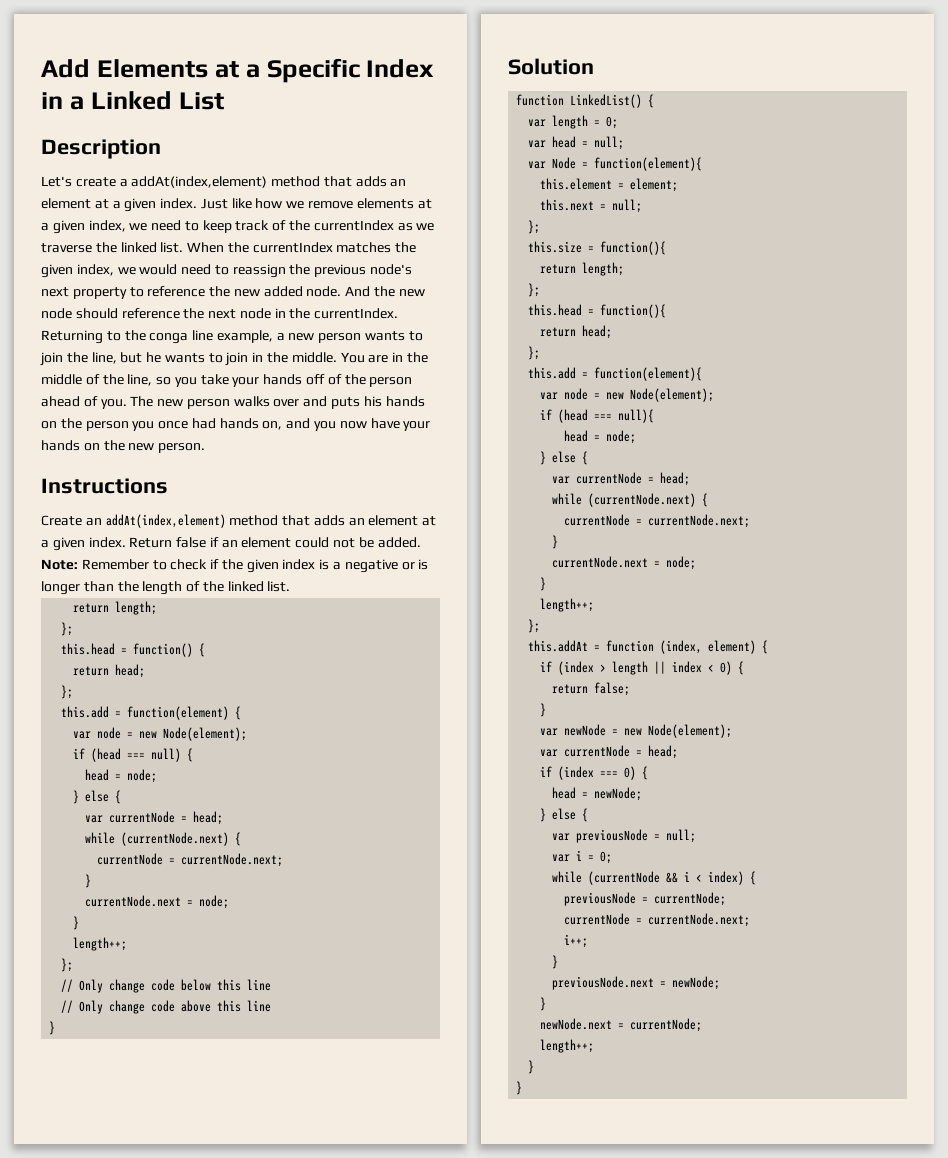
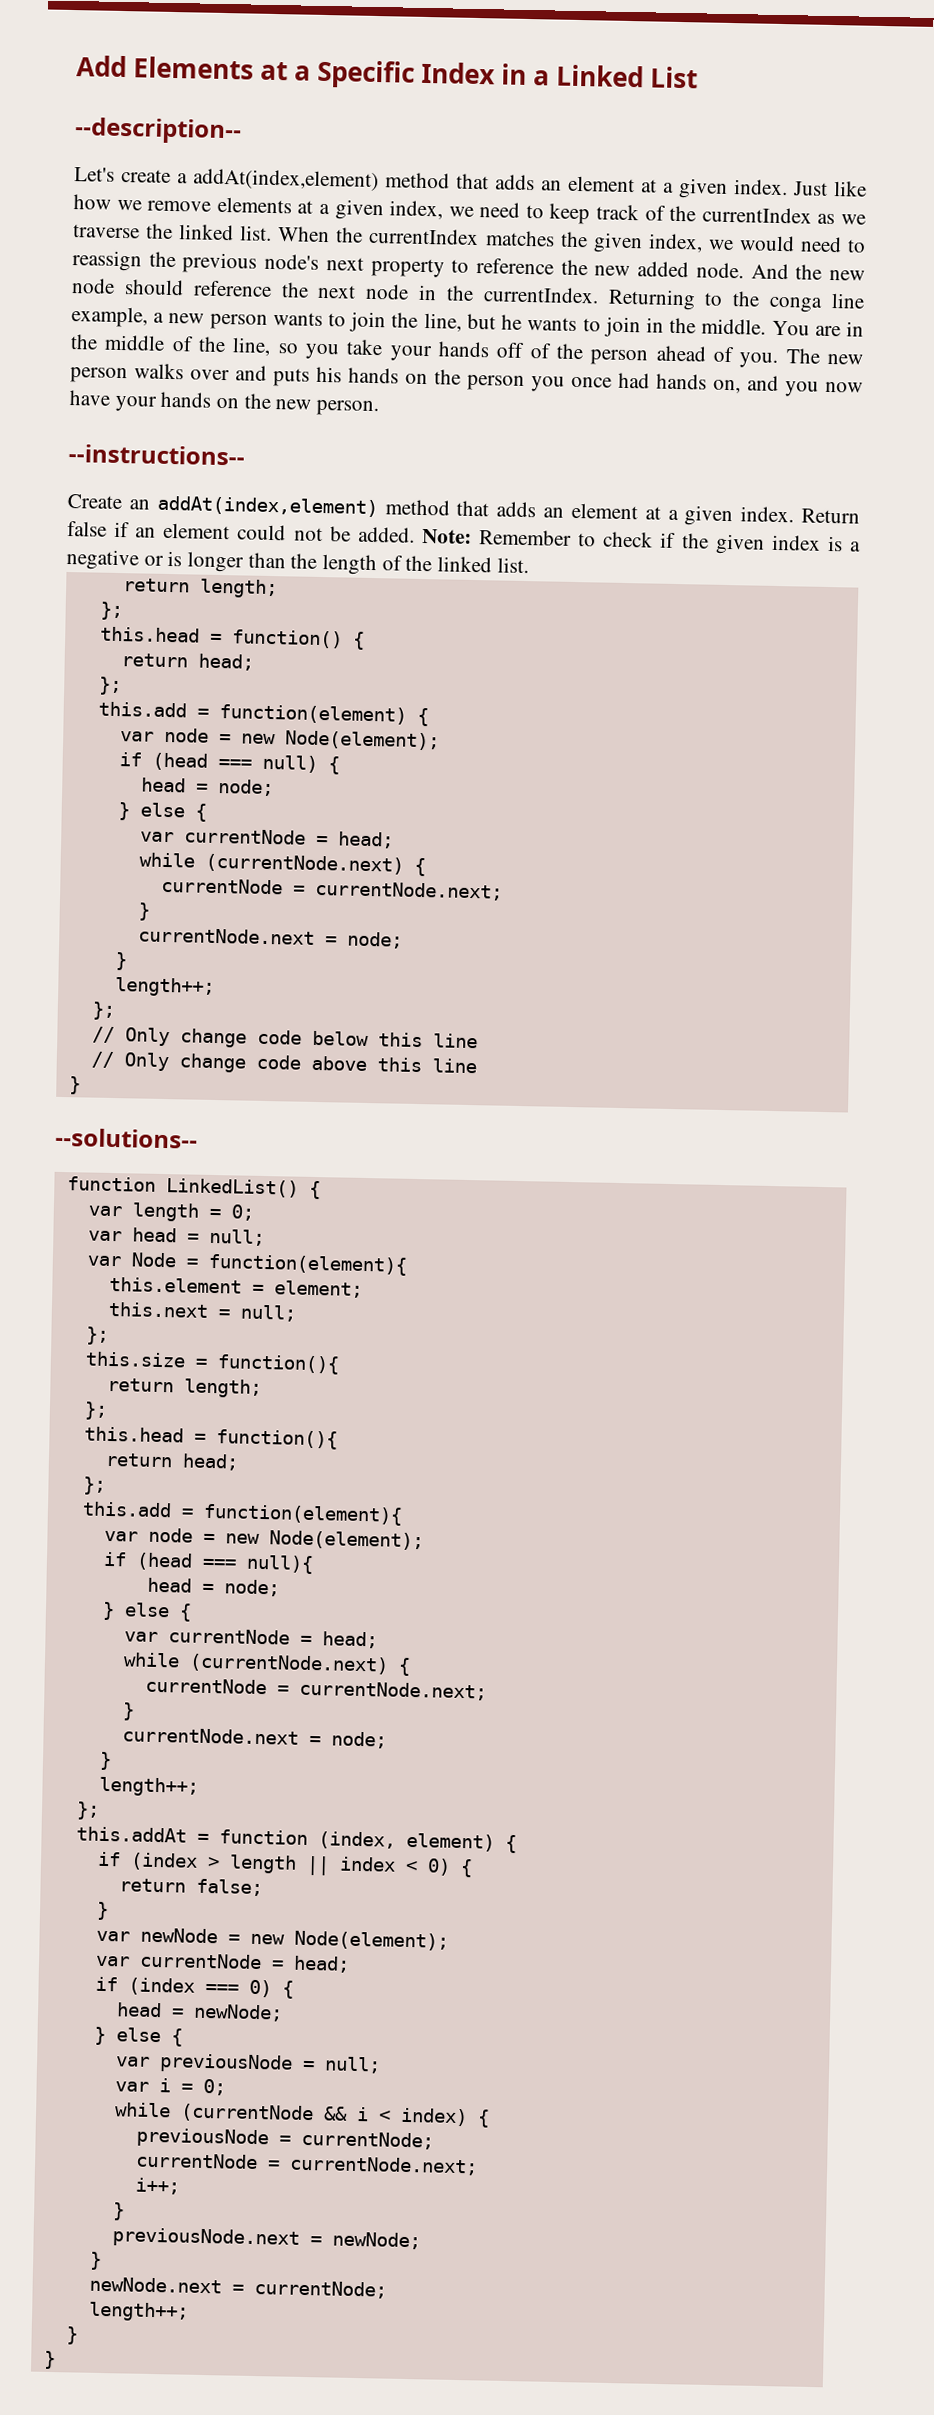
[41,139,161,159] Description -> [74,117,242,145] --description--
[41,478,168,494] Instructions -> [68,444,245,466] --instructions--
[508,58,594,75] Solution -> [55,1127,198,1149] --solutions--

